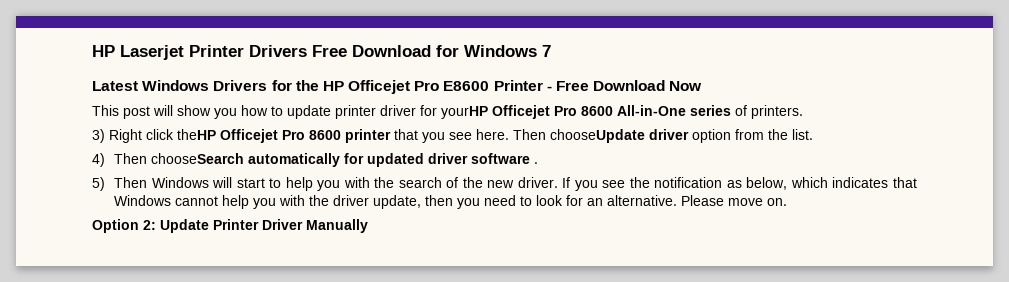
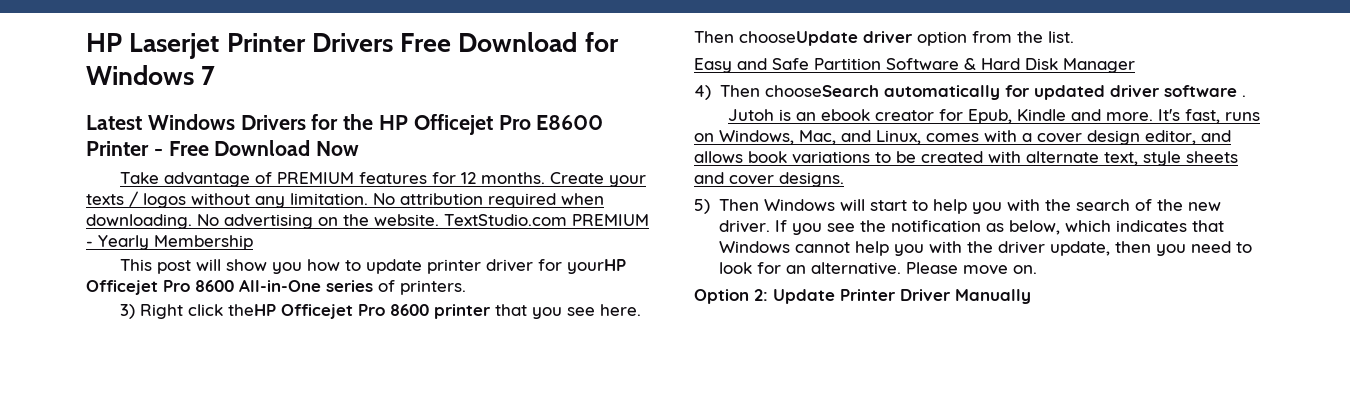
(703, 86) none -> [120,172,647,187] [86,191,604,208] [86,214,649,229] [86,235,253,250] // Take advantage of PREMIUM features for 12 months. Create your texts / logos without any limitation. No attribution required when downloading. No advertising on the website. TextStudio.com PREMIUM - Yearly Membership
(813, 134) none -> [694,58,1135,73] // Easy and Safe Partition Software & Hard Disk Manager
(538, 163) none -> [728,109,1261,124] [694,130,1231,145] [694,151,1238,166] [694,172,844,187] // Jutoh is an ebook creator for Epub, Kindle and more. It's fast, runs on Windows, Mac, and Linux, comes with a cover design editor, and allows book variations to be created with alternate text, style sheets and cover designs.

